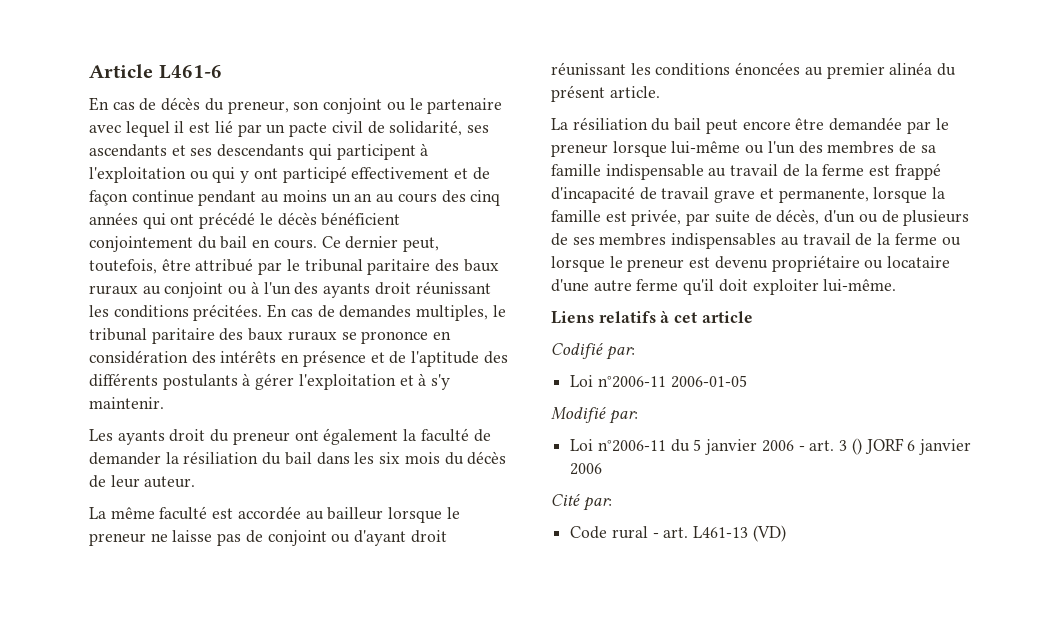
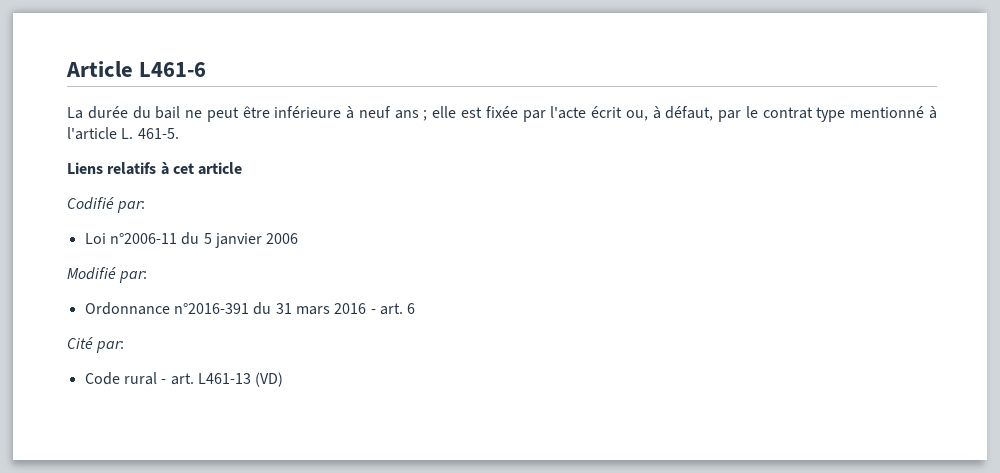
[89,97,503,114] [89,120,489,137] [89,143,429,160] [89,166,490,183] [89,190,501,206] [89,212,401,229] [89,236,440,252] [89,258,499,275] [89,281,491,298] [89,304,506,321] [89,328,452,344] [89,350,508,367] [89,373,451,390] [89,397,164,409] [89,428,491,445] [89,451,507,465] [89,475,196,488] [89,506,460,523] [89,530,447,546] [551,62,957,79] [551,85,660,102] [551,117,949,134] [551,141,936,157] [551,163,941,180] [551,186,946,203] [551,209,970,226] [551,233,961,249] [551,255,951,272] [551,279,897,295] En cas de décès du preneur, son conjoint ou le partenaire avec lequel il est lié par un pacte civil de solidarité, ses ascendants et ses descendants qui participent à l'exploitation ou qui y ont participé effectivement et de façon continue pendant au moins un an au cours des cinq années qui ont précédé le décès bénéficient conjointement du bail en cours. Ce dernier peut, toutefois, être attribué par le tribunal paritaire des baux ruraux au conjoint ou à l'un des ayants droit réunissant les conditions précitées. En cas de demandes multiples, le tribunal paritaire des baux ruraux se prononce en considération des intérêts en présence et de l'aptitude des différents postulants à gérer l'exploitation et à s'y maintenir. // Les ayants droit du preneur ont également la faculté de demander la résiliation du bail dans les six mois du décès de leur auteur. // La même faculté est accordée au bailleur lorsque le preneur ne laisse pas de conjoint ou d'ayant droit réunissant les conditions énoncées au premier alinéa du présent article. // La résiliation du bail peut encore être demandée par le preneur lorsque lui-même ou l'un des membres de sa famille indispensable au travail de la ferme est frappé d'incapacité de travail grave et permanente, lorsque la famille est privée, par suite de décès, d'un ou de plusieurs de ses membres indispensables au travail de la ferme ou lorsque le preneur est devenu propriétaire ou locataire d'une autre ferme qu'il doit exploiter lui-même. -> [67,106,937,122] [67,127,179,140] La durée du bail ne peut être inférieure à neuf ans ; elle est fixée par l'acte écrit ou, à défaut, par le contrat type mentionné à l'article L. 461-5.
[670,375,747,388] [551,407,638,424] [570,438,904,455] 2006-01-05 // Modifié par: // Loi n°2006-11 du 5 janvier 2006 - art. 3 () JORF -> [181,232,299,248] [67,267,148,283] [84,302,403,315] du 5 janvier 2006 // Modifié par: // Ordonnance n°2016-391 du 31 mars 2016 - art.
[918,439,971,455] [570,463,603,475] janvier 2006 -> (416, 308) none

